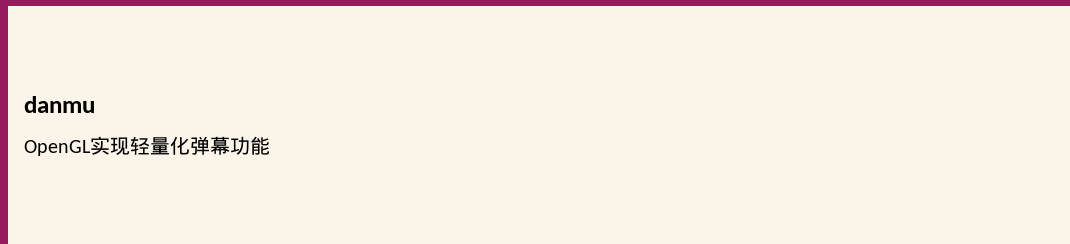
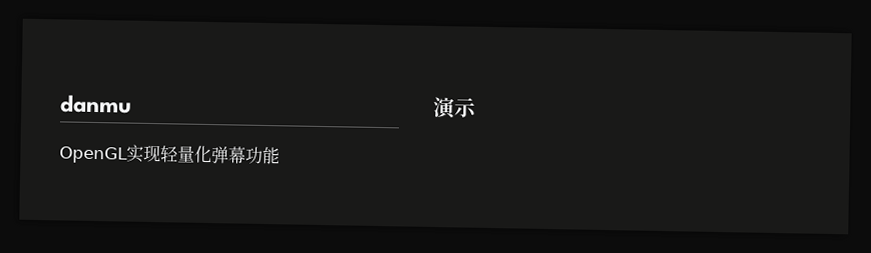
(270, 145) none -> [433,96,477,120] // 演示

